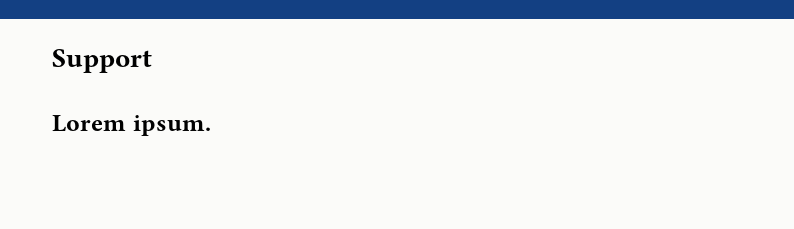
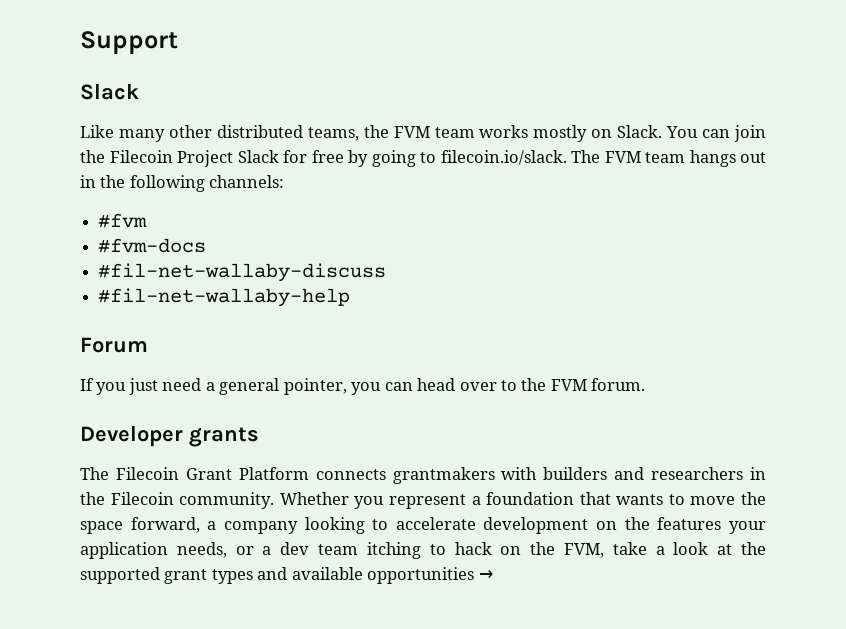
[52,115,211,136] Lorem ipsum. -> [80,83,139,100] [80,125,767,142] [80,150,766,167] [80,175,285,192] [98,213,148,228] [98,238,207,253] [98,263,387,282] [98,288,351,307] [80,337,148,353] [80,378,646,395] [80,425,259,447] [80,467,766,484] [80,492,766,509] [80,517,766,534] [80,542,766,559] [80,567,493,584] Slack // Like many other distributed teams, the FVM team works mostly on Slack. You can join the Filecoin Project Slack for free by going to filecoin.io/slack. The FVM team hangs out in the following channels: // #fvm // #fvm-docs // #fil-net-wallaby-discuss // #fil-net-wallaby-help // Forum // If you just need a general pointer, you can head over to the FVM forum. // Developer grants // The Filecoin Grant Platform connects grantmakers with builders and researchers in the Filecoin community. Whether you represent a foundation that wants to move the space forward, a company looking to accelerate development on the features your application needs, or a dev team itching to hack on the FVM, take a look at the supported grant types and available opportunities →

